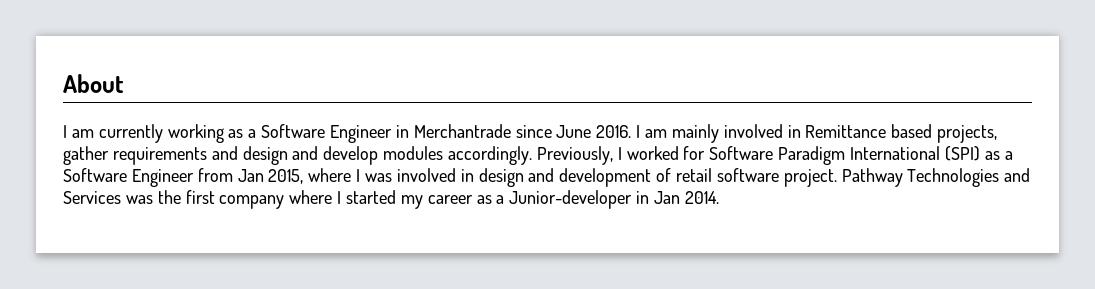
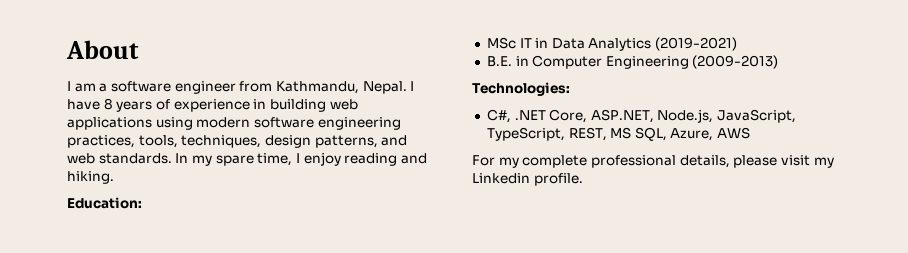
[98,124,998,143] [63,146,1013,165] [63,168,1031,187] [63,190,719,209] currently working as a Software Engineer in Merchantrade since June 2016. I am mainly involved in Remittance based projects, gather requirements and design and develop modules accordingly. Previously, I worked for Software Paradigm International (SPI) as a Software Engineer from Jan 2015, where I was involved in design and development of retail software project. Pathway Technologies and Services was the first company where I started my career as a Junior-developer in Jan 2014. -> [99,81,415,94] [67,98,358,112] [67,117,401,130] [67,135,408,148] [67,152,427,166] [67,171,114,184] [67,197,142,209] [486,37,738,51] [486,55,779,69] [472,82,570,96] [486,109,797,123] [486,127,751,141] [472,155,834,168] [472,173,583,186] a software engineer from Kathmandu, Nepal. I have 8 years of experience in building web applications using modern software engineering practices, tools, techniques, design patterns, and web standards. In my spare time, I enjoy reading and hiking. // Education: // MSc IT in Data Analytics (2019-2021) // B.E. in Computer Engineering (2009-2013) // Technologies: // C#, .NET Core, ASP.NET, Node.js, JavaScript, TypeScript, REST, MS SQL, Azure, AWS // For my complete professional details, please visit my Linkedin profile.

